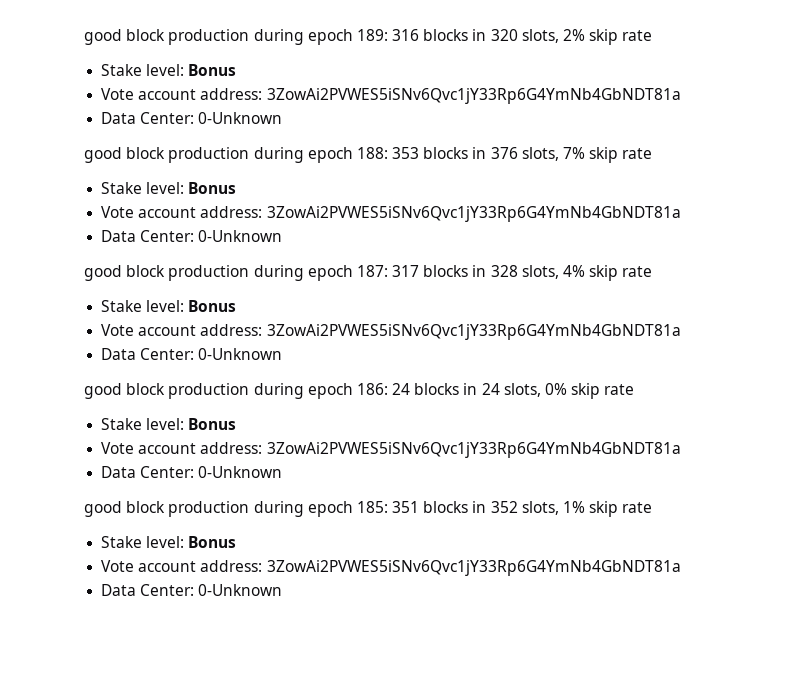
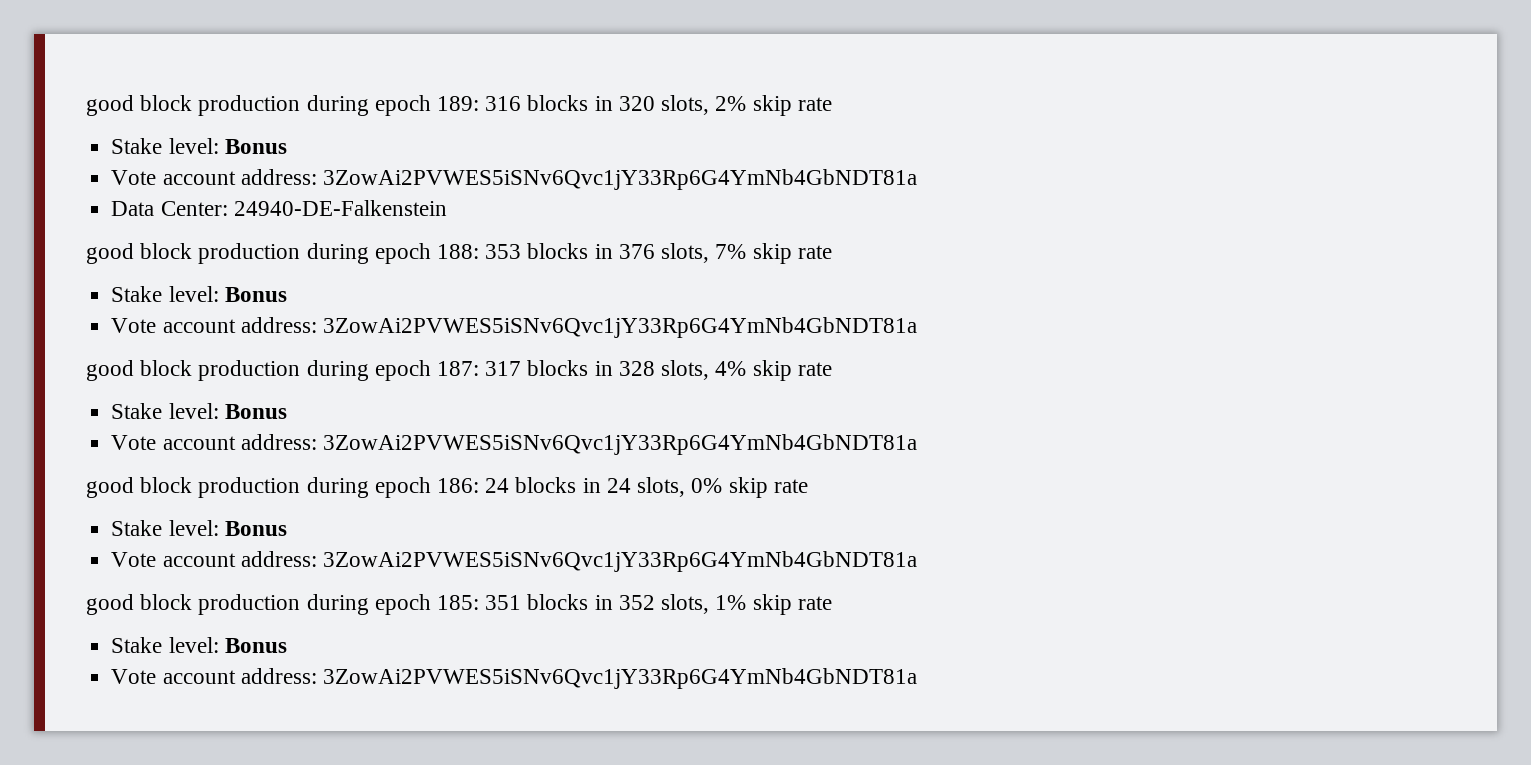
[198,112,283,124] 0-Unknown -> [233,200,447,216] 24940-DE-Falkenstein
[101,230,283,242] // Data Center: 0-Unknown -> (917, 327) none
[101,348,283,360] // Data Center: 0-Unknown -> (917, 444) none
[101,466,283,478] // Data Center: 0-Unknown -> (917, 561) none
[101,584,283,596] // Data Center: 0-Unknown -> (917, 678) none

